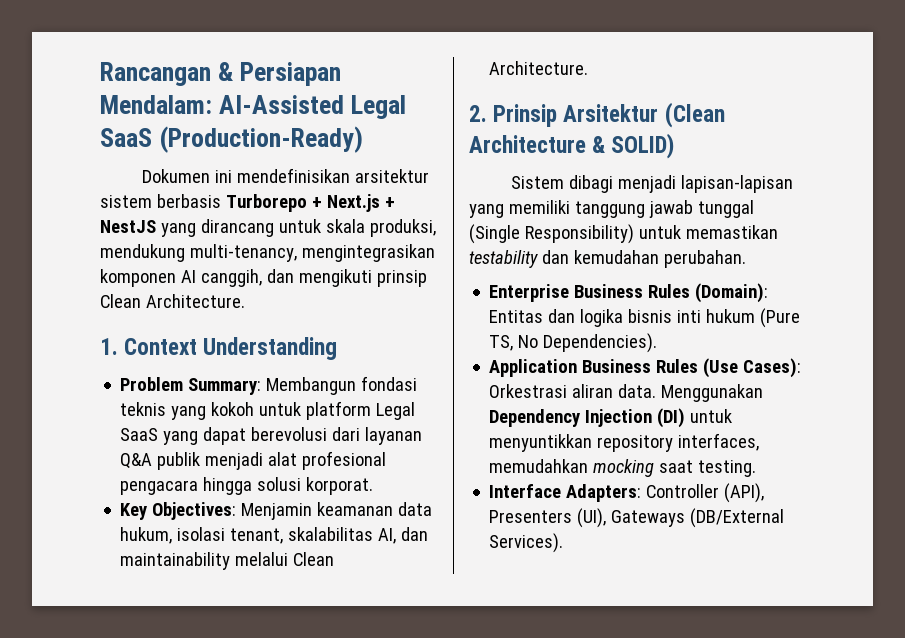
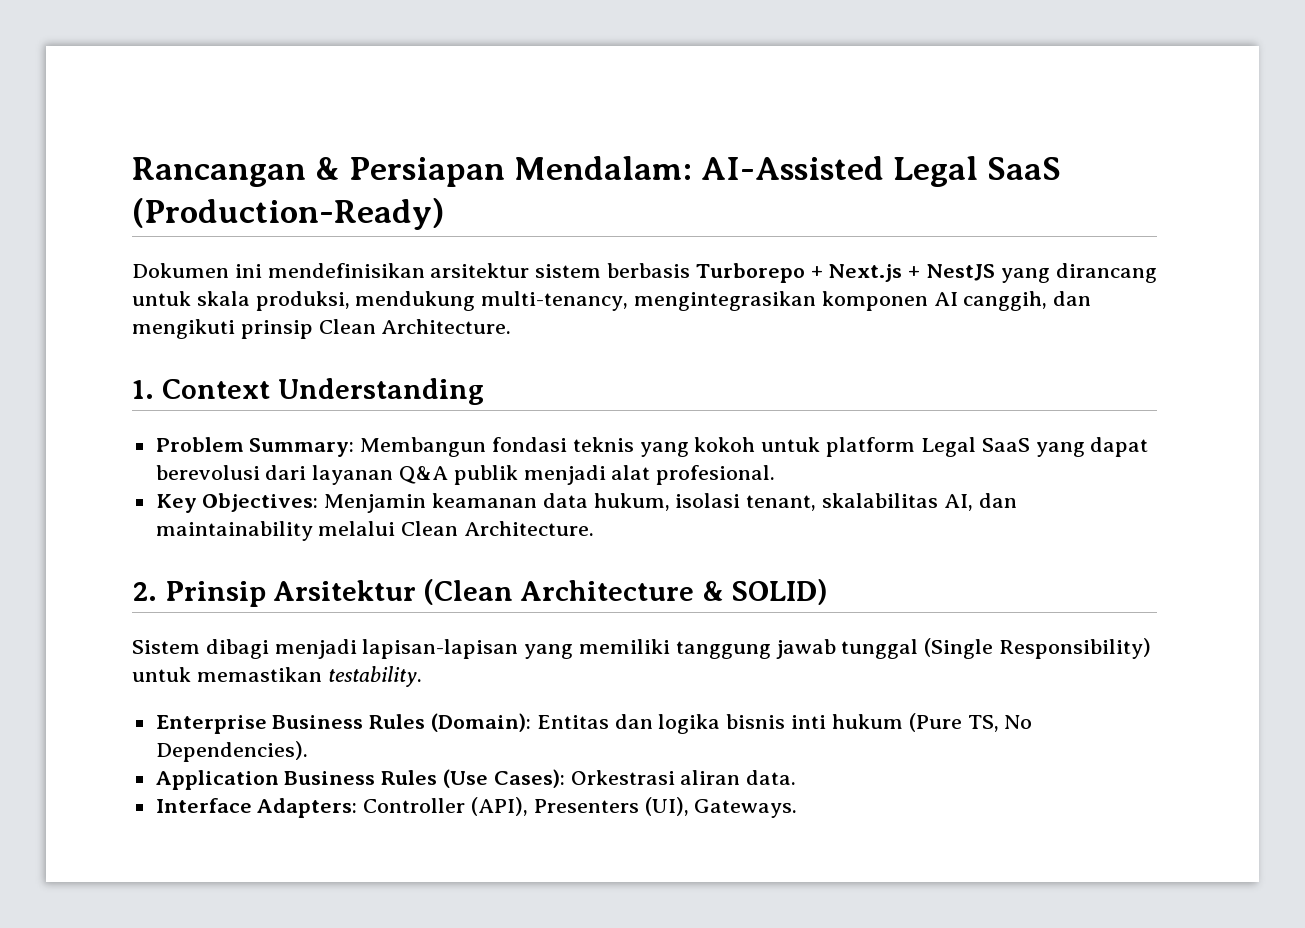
[302,451,387,470] [120,477,374,495] profesional pengacara hingga solusi korporat. -> [656,465,776,485] profesional.
[469,250,746,268] testability dan kemudahan perubahan. -> [327,666,422,687] testability.
[661,384,764,402] [489,408,733,428] [489,433,760,452] [489,459,757,477] Menggunakan Dependency Injection (DI) untuk menyuntikkan repository interfaces, memudahkan mocking saat testing. -> (797, 777) none
[611,508,785,528] [489,533,564,553] Gateways (DB/External Services). -> [694,799,798,818] Gateways.

